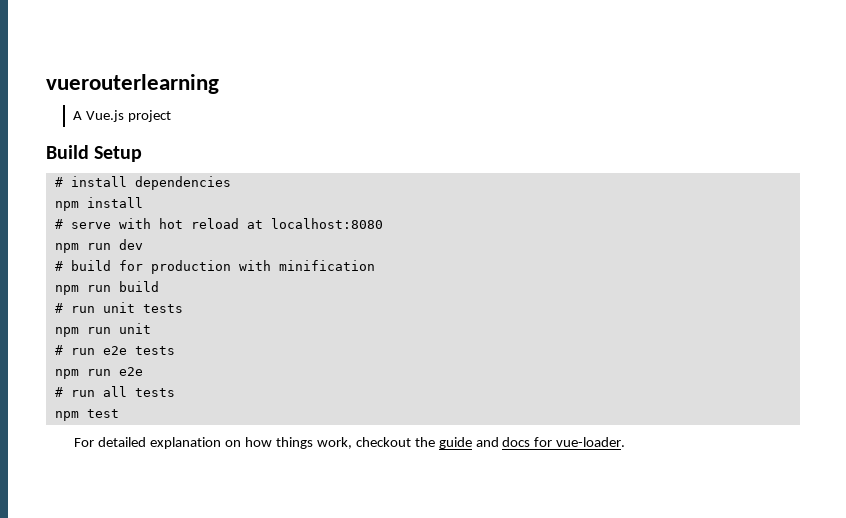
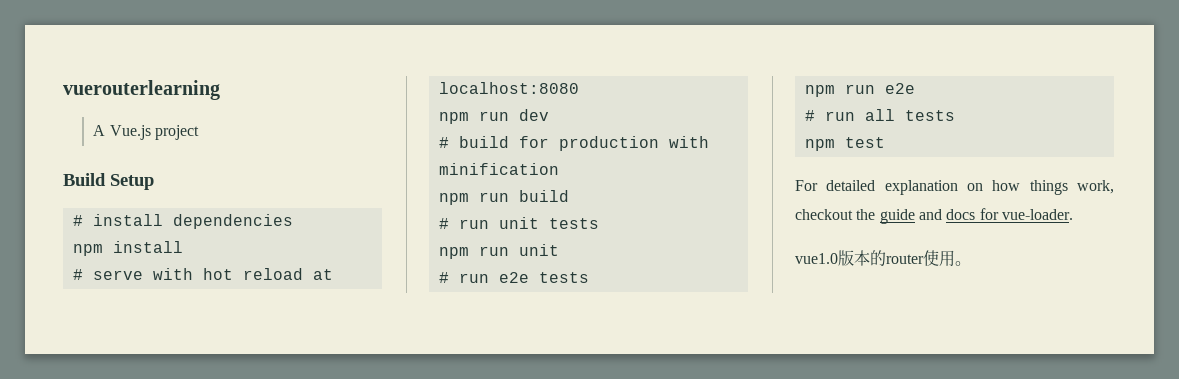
(626, 442) none -> [795,250,971,267] // vue1.0版本的router使用。

